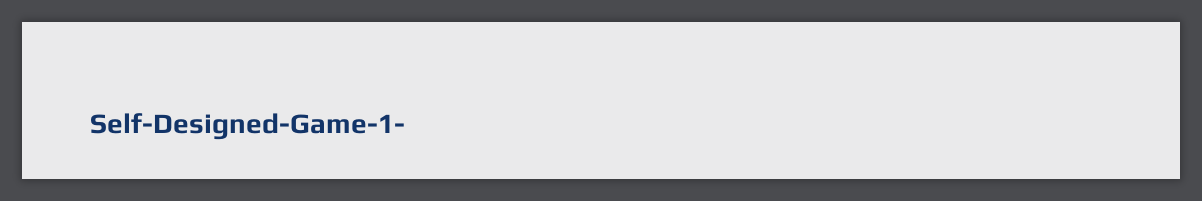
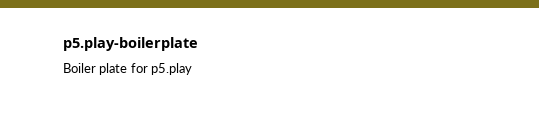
[90,113,405,140] Self-Designed-Game-1- -> [63,37,198,51] [63,63,193,75] p5.play-boilerplate // Boiler plate for p5.play

